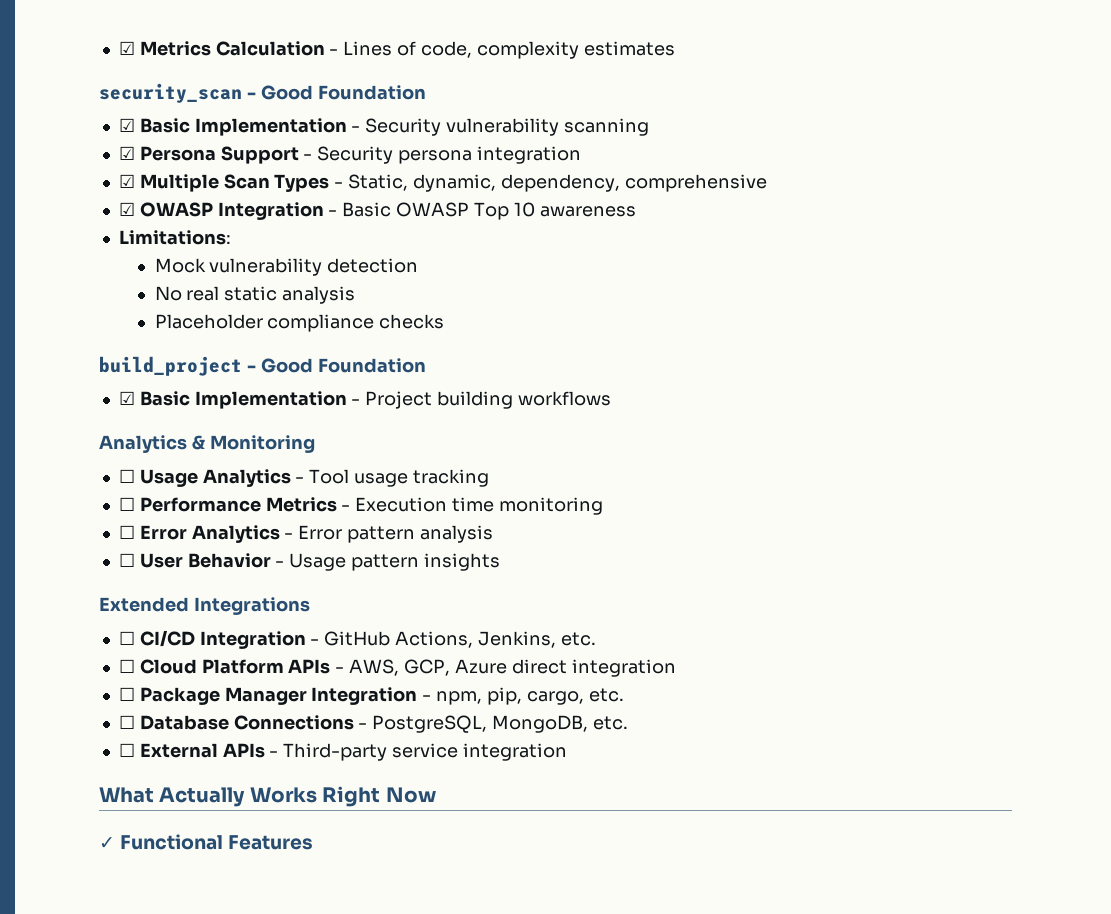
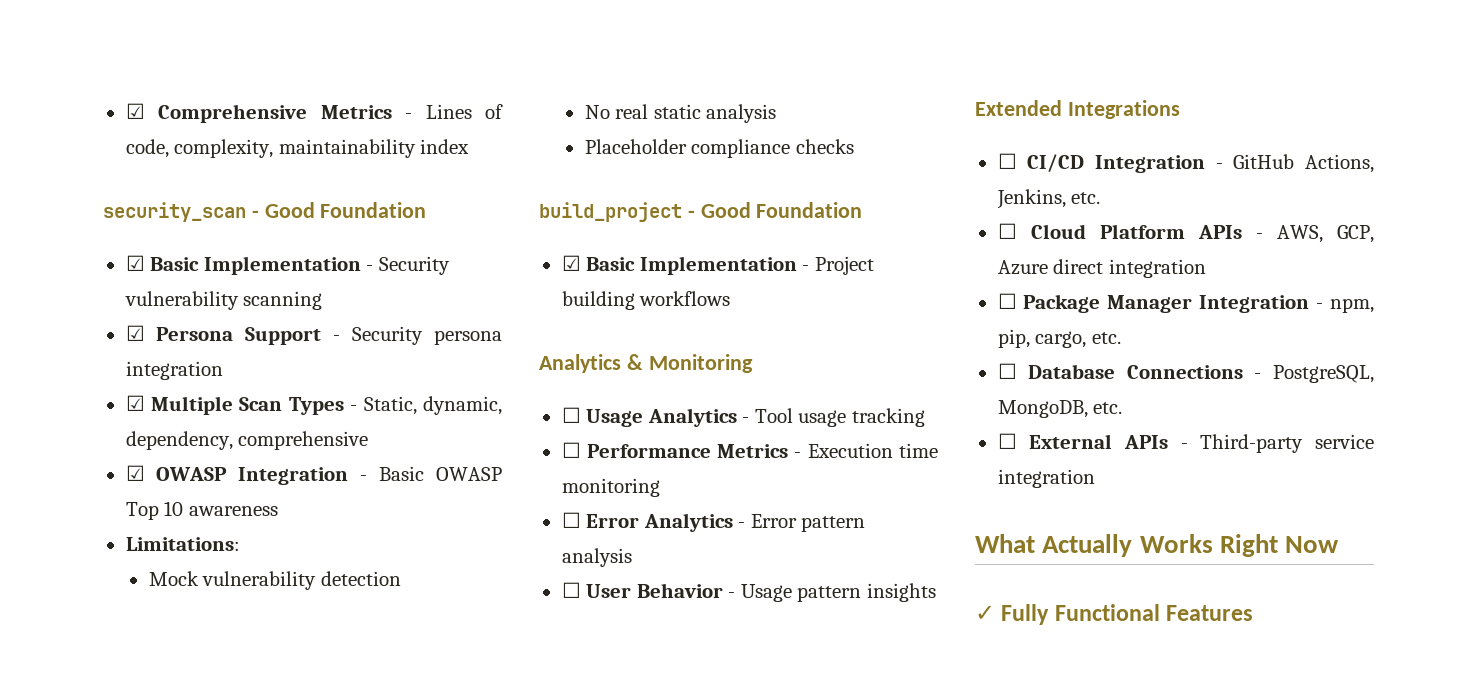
[118,41,325,56] ☑ Metrics Calculation -> [125,103,392,123] ☑ Comprehensive Metrics
[476,41,675,59] complexity estimates -> [174,139,470,158] complexity, maintainability index
(115, 843) none -> [1001,604,1050,625] Fully

